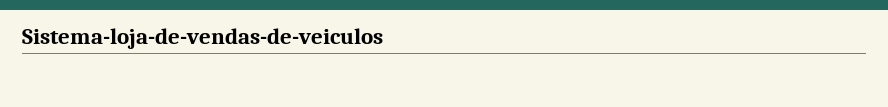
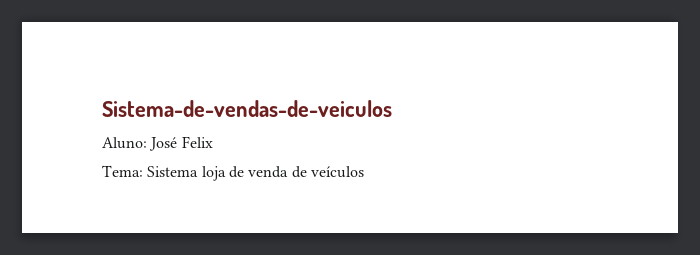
[22,28,383,49] Sistema-loja-de-vendas-de-veiculos -> [102,100,392,117] [102,136,213,151] [102,165,364,181] Sistema-de-vendas-de-veiculos // Aluno: José Felix // Tema: Sistema loja de venda de veículos

